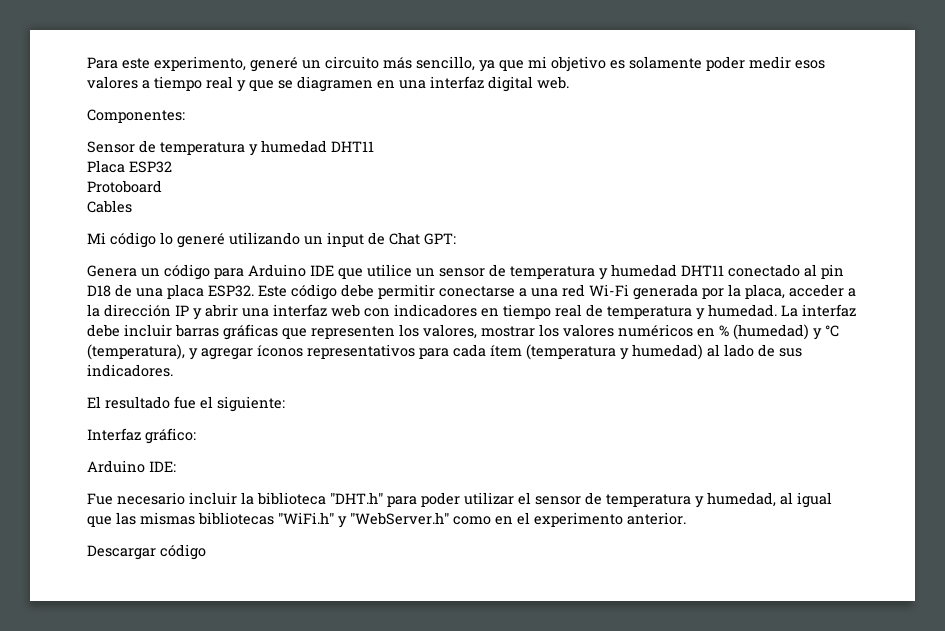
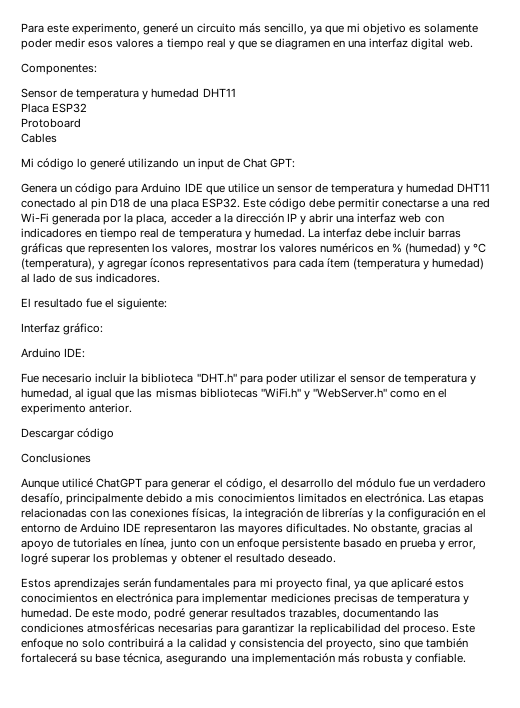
(206, 552) none -> [21,453,91,463] [21,478,487,490] [21,493,485,505] [21,508,487,520] [21,523,474,535] [21,538,477,550] [21,553,336,565] [21,578,465,590] [21,593,469,605] [21,608,439,620] [21,623,475,635] [21,638,469,650] [21,653,467,665] // Conclusiones // Aunque utilicé ChatGPT para generar el código, el desarrollo del módulo fue un verdadero desafío, principalmente debido a mis conocimientos limitados en electrónica. Las etapas relacionadas con las conexiones físicas, la integración de librerías y la configuración en el entorno de Arduino IDE representaron las mayores dificultades. No obstante, gracias al apoyo de tutoriales en línea, junto con un enfoque persistente basado en prueba y error, logré superar los problemas y obtener el resultado deseado. // Estos aprendizajes serán fundamentales para mi proyecto final, ya que aplicaré estos conocimientos en electrónica para implementar mediciones precisas de temperatura y humedad. De este modo, podré generar resultados trazables, documentando las condiciones atmosféricas necesarias para garantizar la replicabilidad del proceso. Este enfoque no solo contribuirá a la calidad y consistencia del proyecto, sino que también fortalecerá su base técnica, asegurando una implementación más robusta y confiable.

